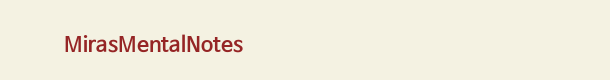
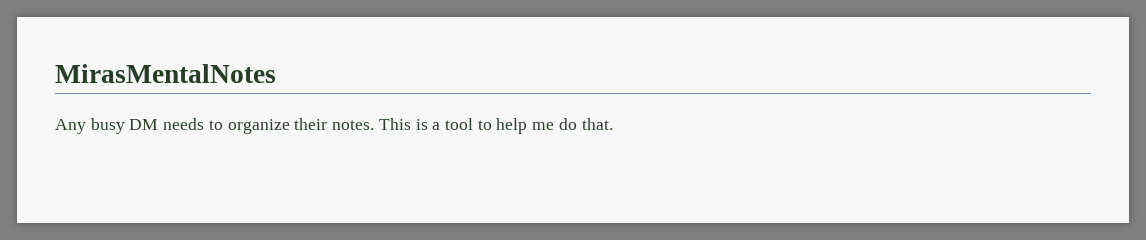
(243, 43) none -> [55,118,613,134] // Any busy DM needs to organize their notes. This is a tool to help me do that.

